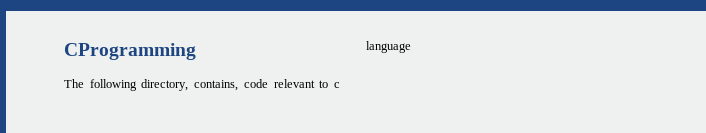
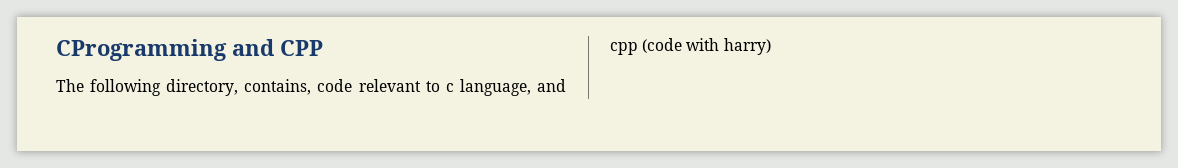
(196, 51) none -> [232,39,323,56] and CPP
[366,41,411,53] language -> [459,79,566,96] [610,38,771,55] language, and cpp (code with harry)

